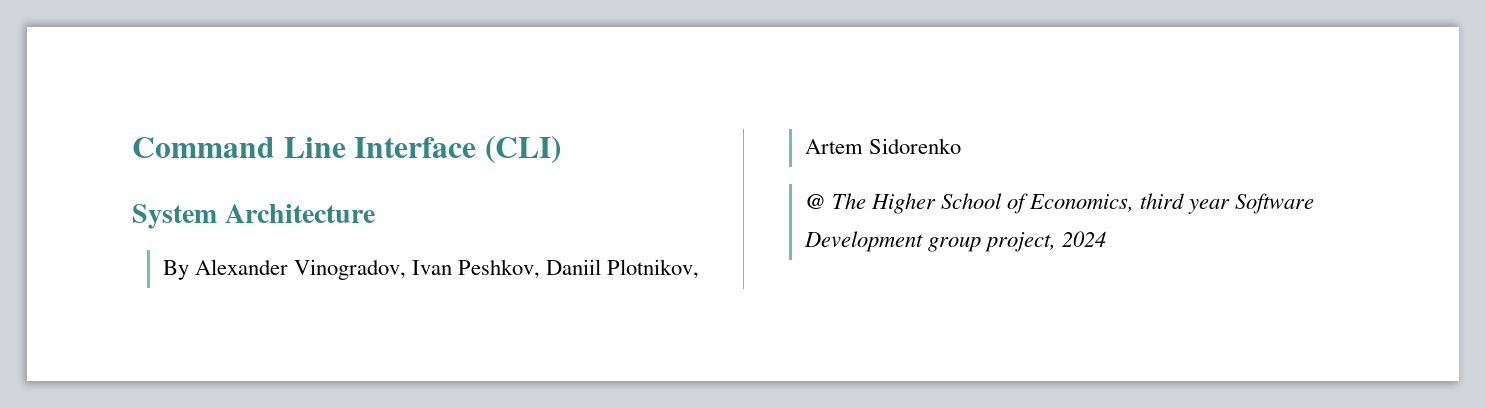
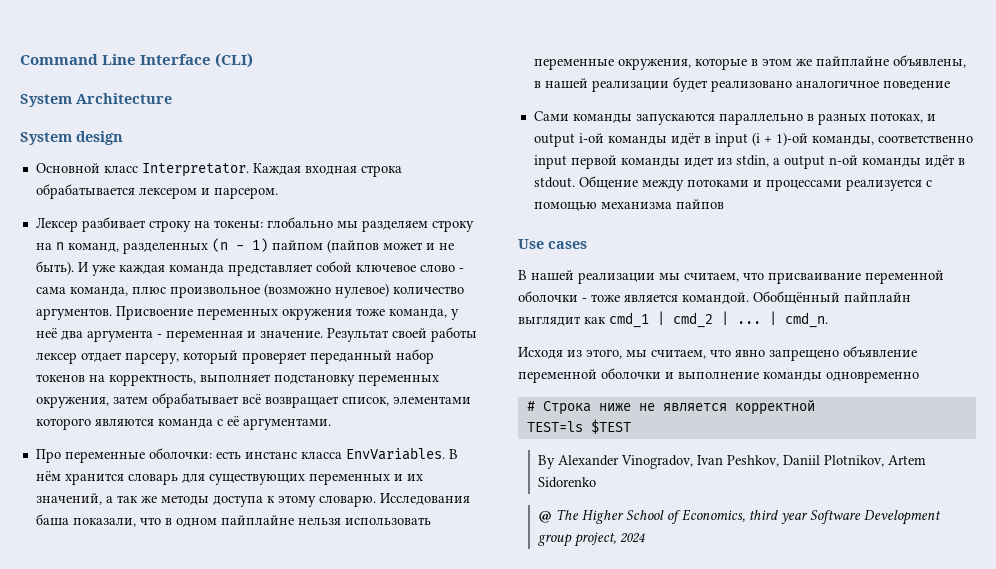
(375, 213) none -> [20,131,123,145] [35,163,402,177] [35,184,278,199] [35,217,474,232] [35,238,454,254] [35,261,464,276] [35,283,464,298] [35,306,459,320] [35,327,477,342] [35,349,434,364] [35,374,439,386] [35,393,471,408] [35,416,331,430] [35,447,458,463] [35,471,423,485] [35,493,470,507] [35,514,431,527] [533,55,966,70] [533,77,950,92] [533,111,936,125] [533,132,973,147] [533,155,965,169] [533,176,932,191] [533,199,724,211] [518,239,587,249] [518,270,944,284] [518,291,911,304] [518,311,828,328] [518,346,917,361] [518,368,919,383] [526,400,815,415] [526,419,631,434] // System design // Основной класс Interpretator. Каждая входная строка обрабатывается лексером и парсером. // Лексер разбивает строку на токены: глобально мы разделяем строку на n команд, разделенных (n - 1) пайпом (пайпов может и не быть). И уже каждая команда представляет собой ключевое слово - сама команда, плюс произвольное (возможно нулевое) количество аргументов. Присвоение переменных окружения тоже команда, у неё два аргумента - переменная и значение. Результат своей работы лексер отдает парсеру, который проверяет переданный набор токенов на корректность, выполняет подстановку переменных окружения, затем обрабатывает всё возвращает список, элементами которого являются команда с её аргументами. // Про переменные оболочки: есть инстанс класса EnvVariables. В нём хранится словарь для существующих переменных и их значений, а так же методы доступа к этому словарю. Исследования баша показали, что в одном пайплайне нельзя использовать переменные окружения, которые в этом же пайплайне объявлены, в нашей реализации будет реализовано аналогичное поведение // Сами команды запускаются параллельно в разных потоках, и output i-ой команды идёт в input (i + 1)-ой команды, соответственно input первой команды идет из stdin, а output n-ой команды идёт в stdout. Общение между потоками и процессами реализуется с помощью механизма пайпов // Use cases // В нашей реализации мы считаем, что присваивание переменной оболочки - тоже является командой. Обобщённый пайплайн выглядит как cmd_1 | cmd_2 | ... | cmd_n. // Исходя из этого, мы считаем, что явно запрещено объявление переменной оболочки и выполнение команды одновременно // # Строка ниже не является корректной // TEST=ls $TEST

